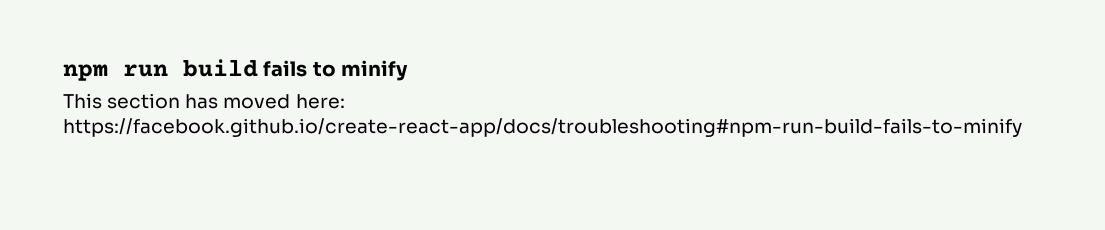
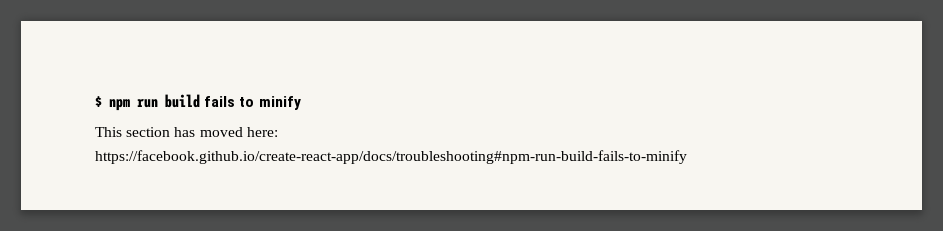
(63, 72) none -> [95,96,102,107] $

